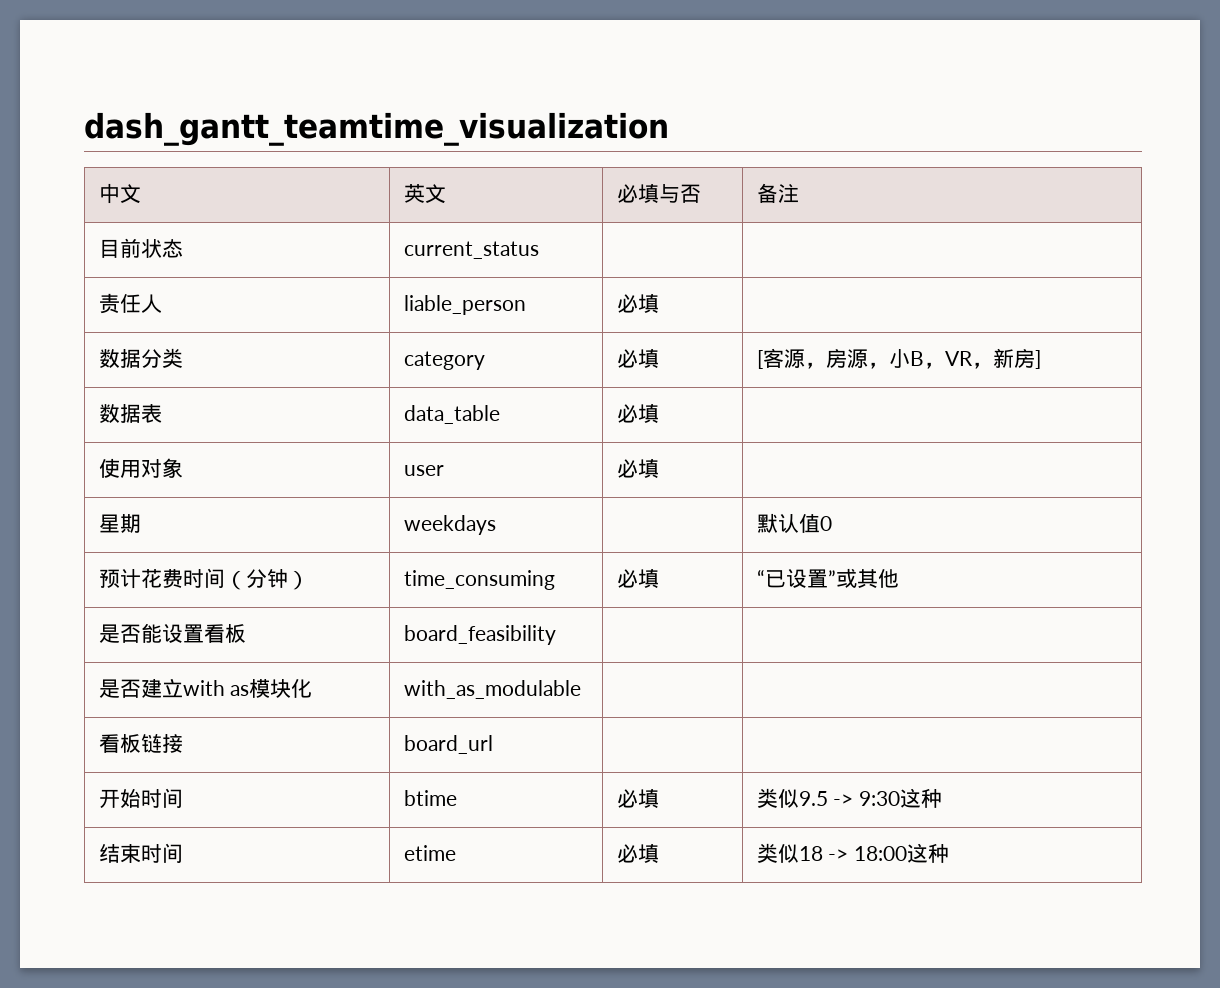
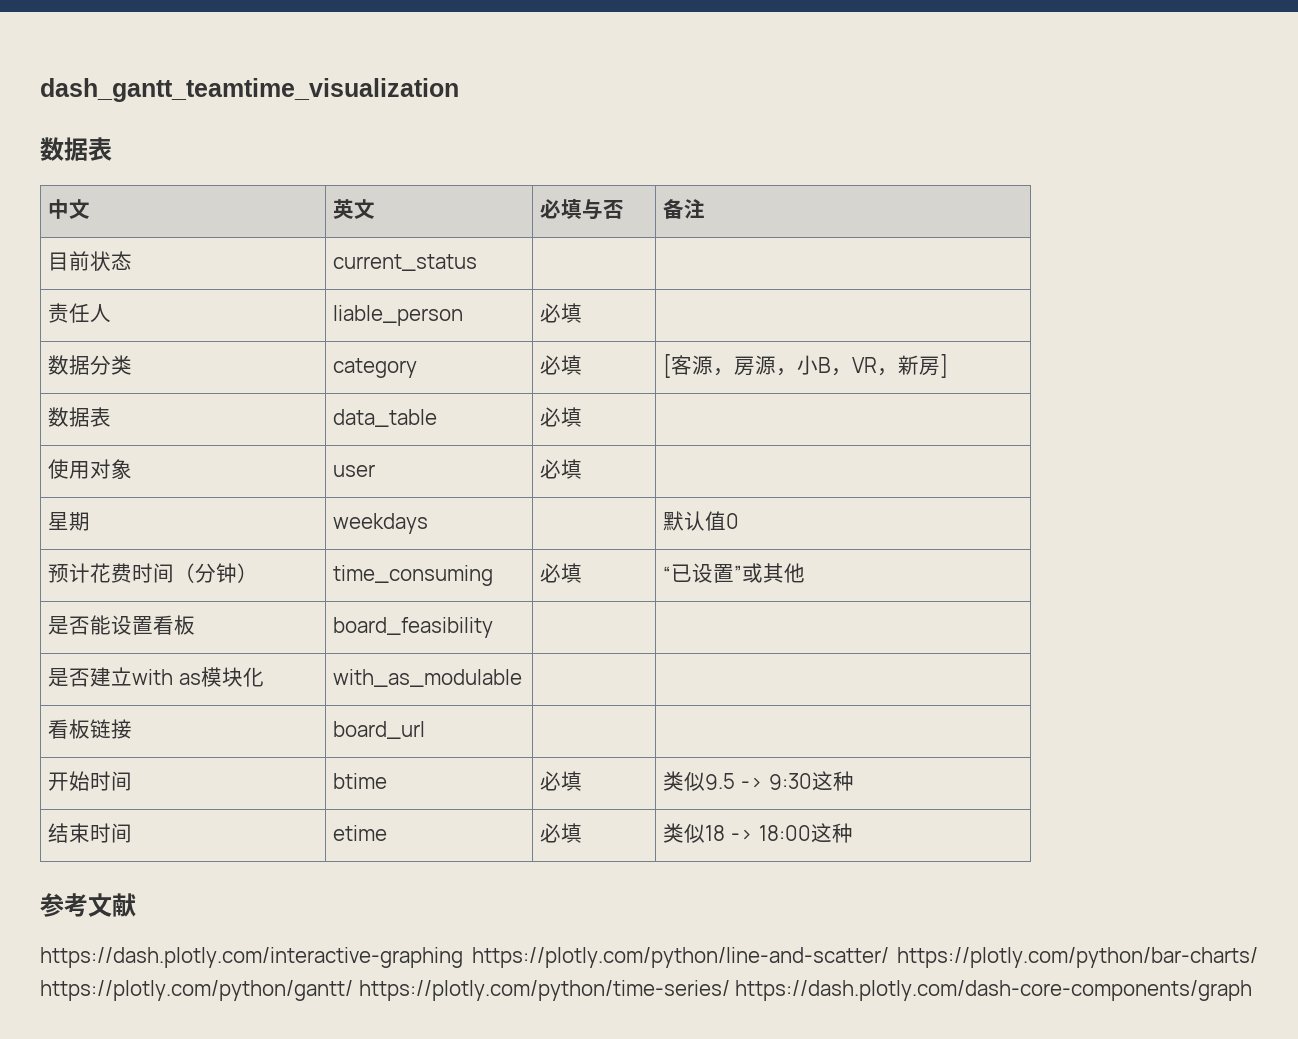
(669, 129) none -> [40,137,112,161] // 数据表
(949, 853) none -> [40,893,136,917] [40,947,1258,968] [40,980,1253,1001] // 参考文献 // https://dash.plotly.com/interactive-graphing https://plotly.com/python/line-and-scatter/ https://plotly.com/python/bar-charts/ https://plotly.com/python/gantt/ https://plotly.com/python/time-series/ https://dash.plotly.com/dash-core-components/graph

